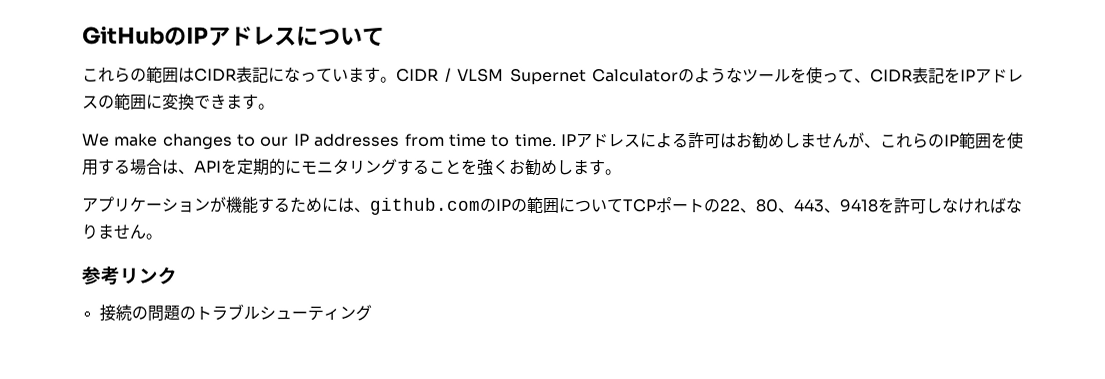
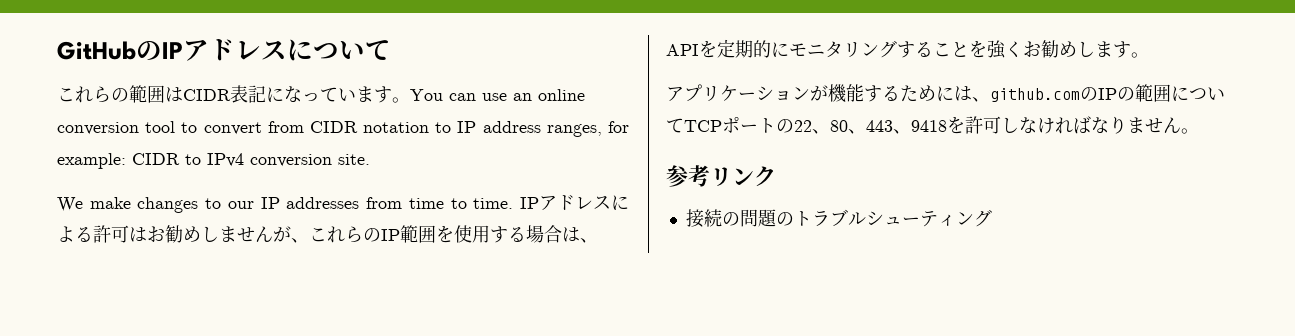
[396,67,1024,86] [82,93,275,111] CIDR / VLSM Supernet Calculatorのようなツールを使って、CIDR表記をIPアドレスの範囲に変換できます。 -> [410,89,585,101] [57,121,629,137] [57,153,370,169] You can use an online conversion tool to convert from CIDR notation to IP address ranges, for example: CIDR to IPv4 conversion site.

